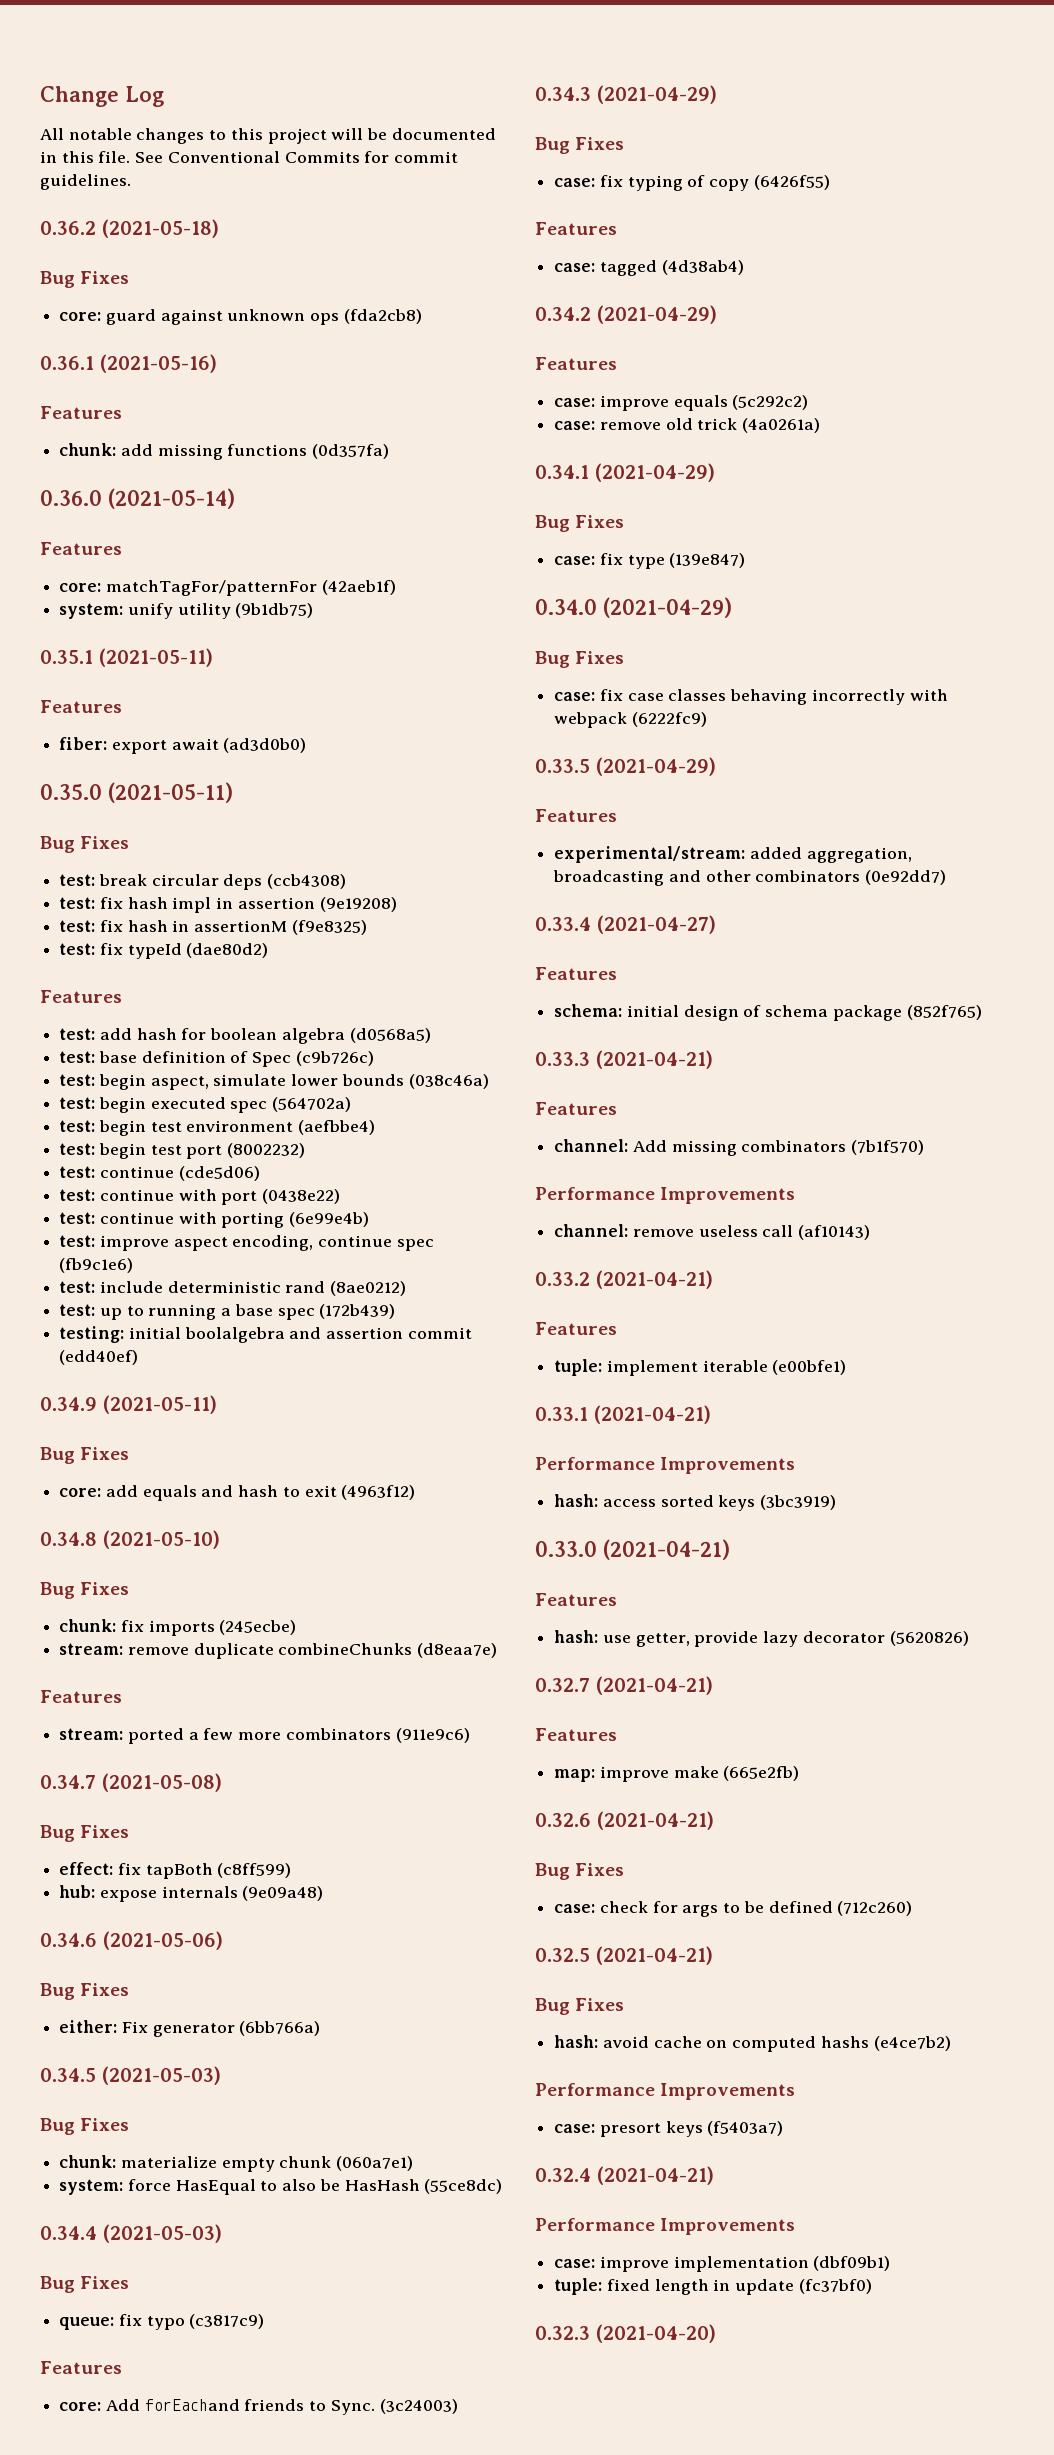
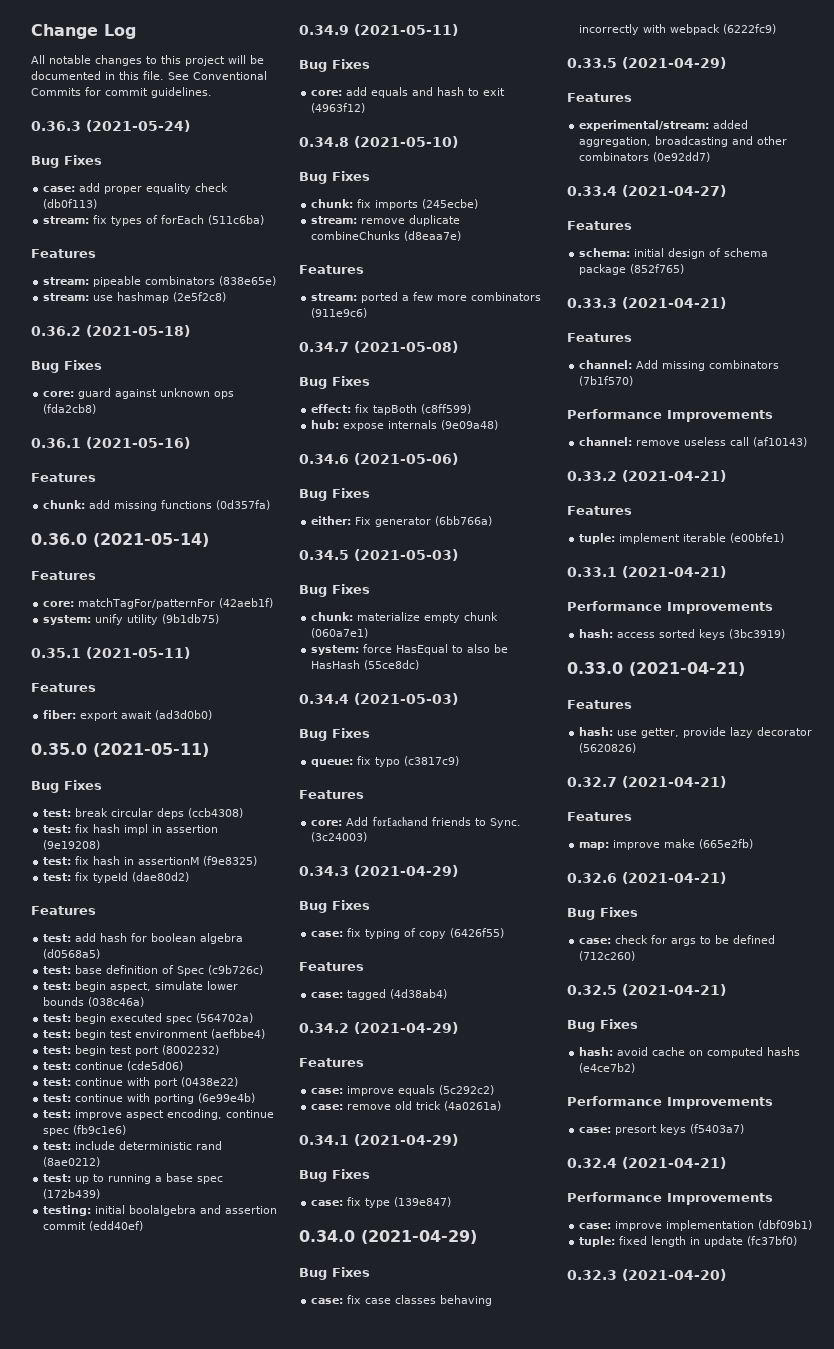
(131, 182) none -> [31,120,190,132] [31,155,102,168] [43,183,229,194] [43,199,98,209] [43,215,265,226] [31,249,96,258] [43,276,277,287] [43,292,227,303] // 0.36.3 (2021-05-24) // Bug Fixes // case: add proper equality check (db0f113) // stream: fix types of forEach (511c6ba) // Features // stream: pipeable combinators (838e65e) // stream: use hashmap (2e5f2c8)

